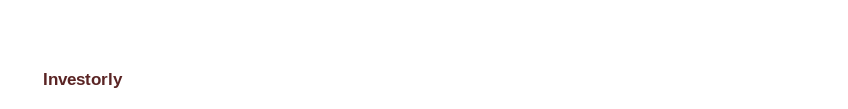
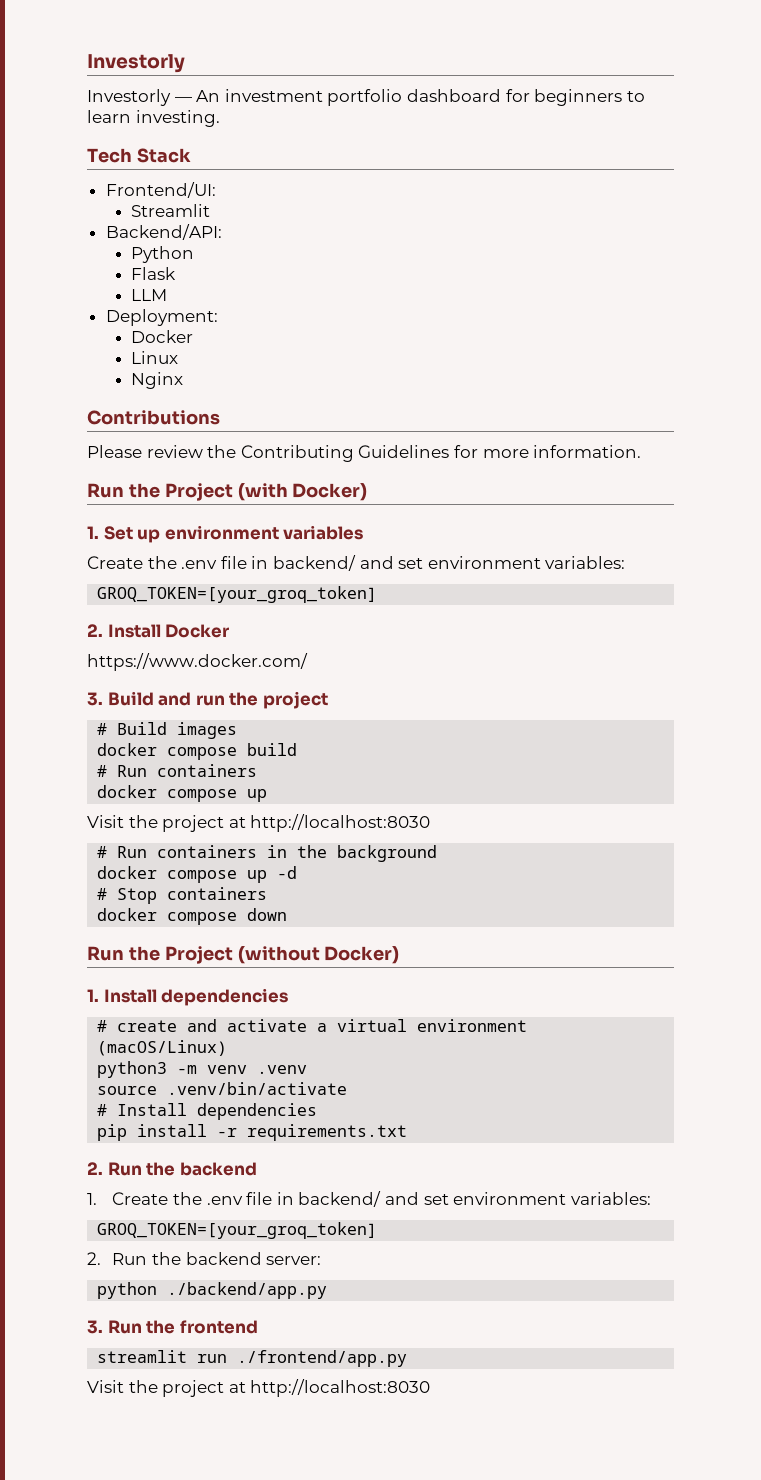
[43,73,123,88] Investorly -> [87,54,185,73] [87,89,645,106] [87,110,220,127] [87,148,191,163] [105,182,216,198] [131,204,211,217] [105,224,222,240] [131,246,195,263] [131,267,177,280] [131,289,168,301] [105,309,218,326] [131,330,194,343] [131,351,179,364] [131,372,184,389] [87,410,220,425] [87,445,642,462] [87,483,368,501] [87,525,364,543] [87,555,626,571] [97,586,378,603] [87,624,230,638] [87,653,308,671] [87,691,328,709] [97,722,238,739] [97,743,298,760] [97,764,258,777] [97,785,268,802] [87,814,431,832] [97,845,438,862] [97,866,298,883] [97,887,268,904] [97,908,288,925] [87,946,400,964] [87,988,289,1006] [97,1019,528,1032] [97,1040,228,1056] [97,1061,308,1078] [97,1082,348,1095] [97,1103,318,1120] [97,1124,408,1141] [87,1162,257,1176] [87,1191,651,1207] [97,1222,378,1239] [87,1252,322,1265] [97,1282,328,1299] [87,1320,258,1334] [97,1350,408,1367] [87,1379,431,1397] Investorly // Investorly — An investment portfolio dashboard for beginners to learn investing. // Tech Stack // Frontend/UI: // Streamlit // Backend/API: // Python // Flask // LLM // Deployment: // Docker // Linux // Nginx // Contributions // Please review the Contributing Guidelines for more information. // Run the Project (with Docker) // 1. Set up environment variables // Create the .env file in backend/ and set environment variables: // GROQ_TOKEN=[your_groq_token] // 2. Install Docker // https://www.docker.com/ // 3. Build and run the project // # Build images // docker compose build // # Run containers // docker compose up // Visit the project at http://localhost:8030 // # Run containers in the background // docker compose up -d // # Stop containers // docker compose down // Run the Project (without Docker) // 1. Install dependencies // # create and activate a virtual environment (macOS/Linux) // python3 -m venv .venv // source .venv/bin/activate // # Install dependencies // pip install -r requirements.txt // 2. Run the backend // 1. Create the .env file in backend/ and set environment variables: // GROQ_TOKEN=[your_groq_token] // 2. Run the backend server: // python ./backend/app.py // 3. Run the frontend // streamlit run ./frontend/app.py // Visit the project at http://localhost:8030

